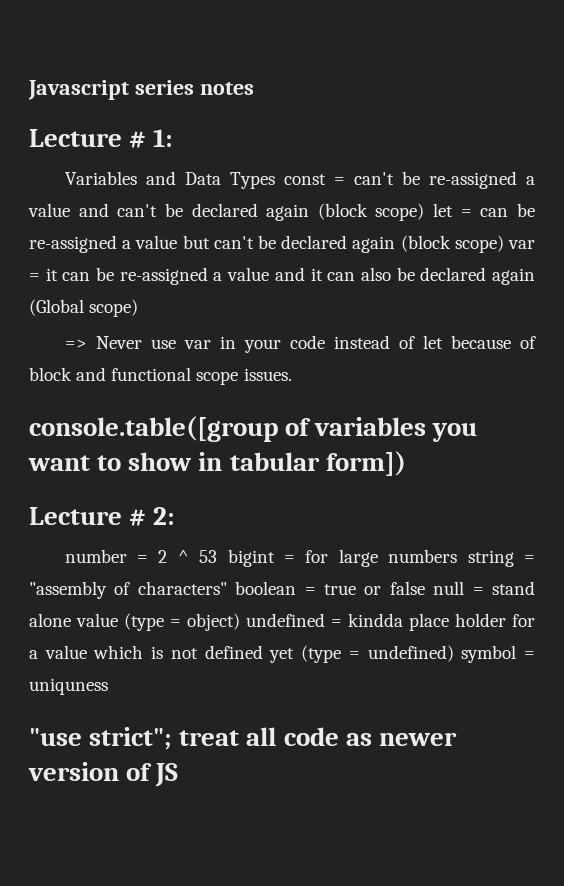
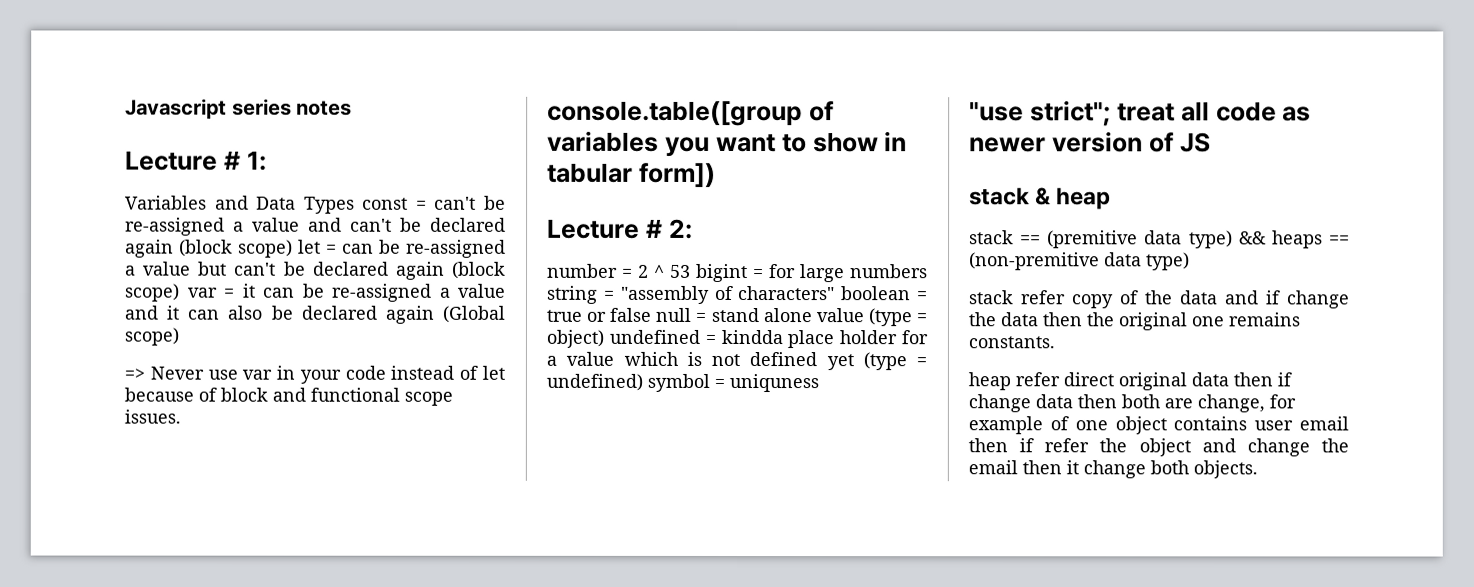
(179, 775) none -> [969,187,1112,210] [969,230,1350,249] [969,252,1190,271] [968,290,1350,309] [968,312,1300,331] [968,336,1055,349] [968,372,1292,391] [968,394,1296,413] [968,416,1349,435] [968,438,1349,457] [968,460,1258,479] // stack & heap // stack == (premitive data type) && heaps == (non-premitive data type) // stack refer copy of the data and if change the data then the original one remains constants. // heap refer direct original data then if change data then both are change, for example of one object contains user email then if refer the object and change the email then it change both objects.

